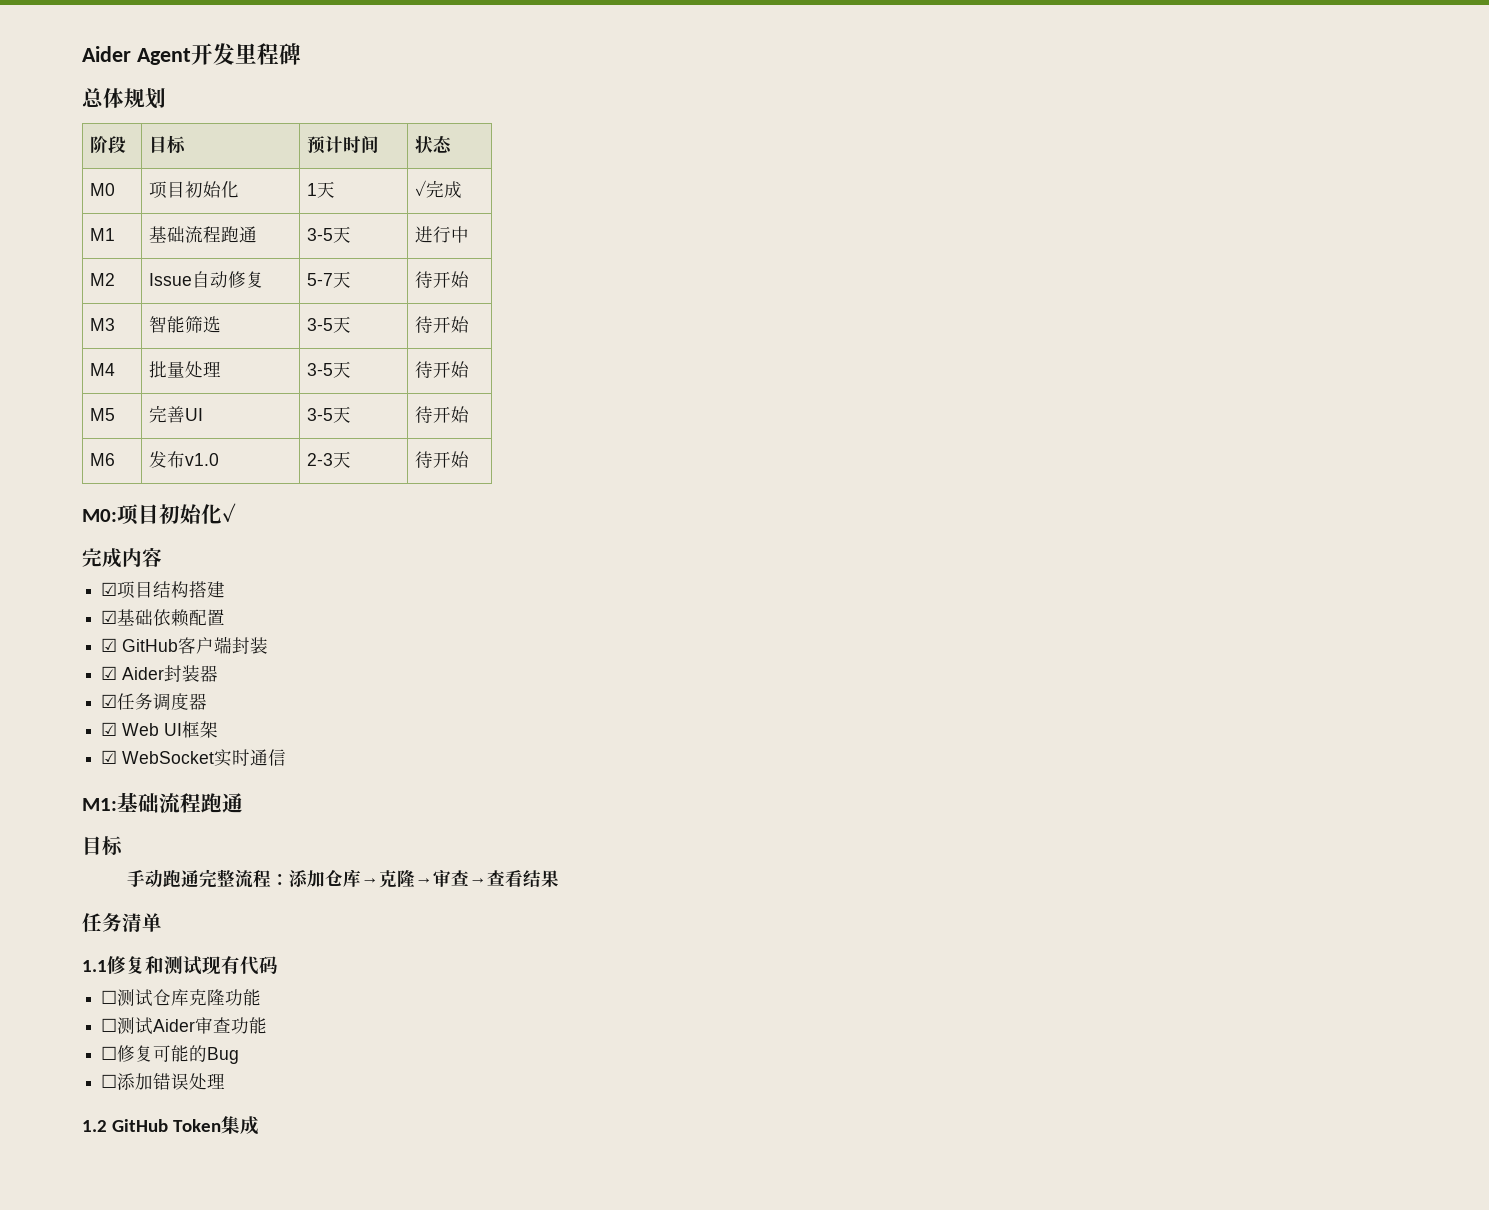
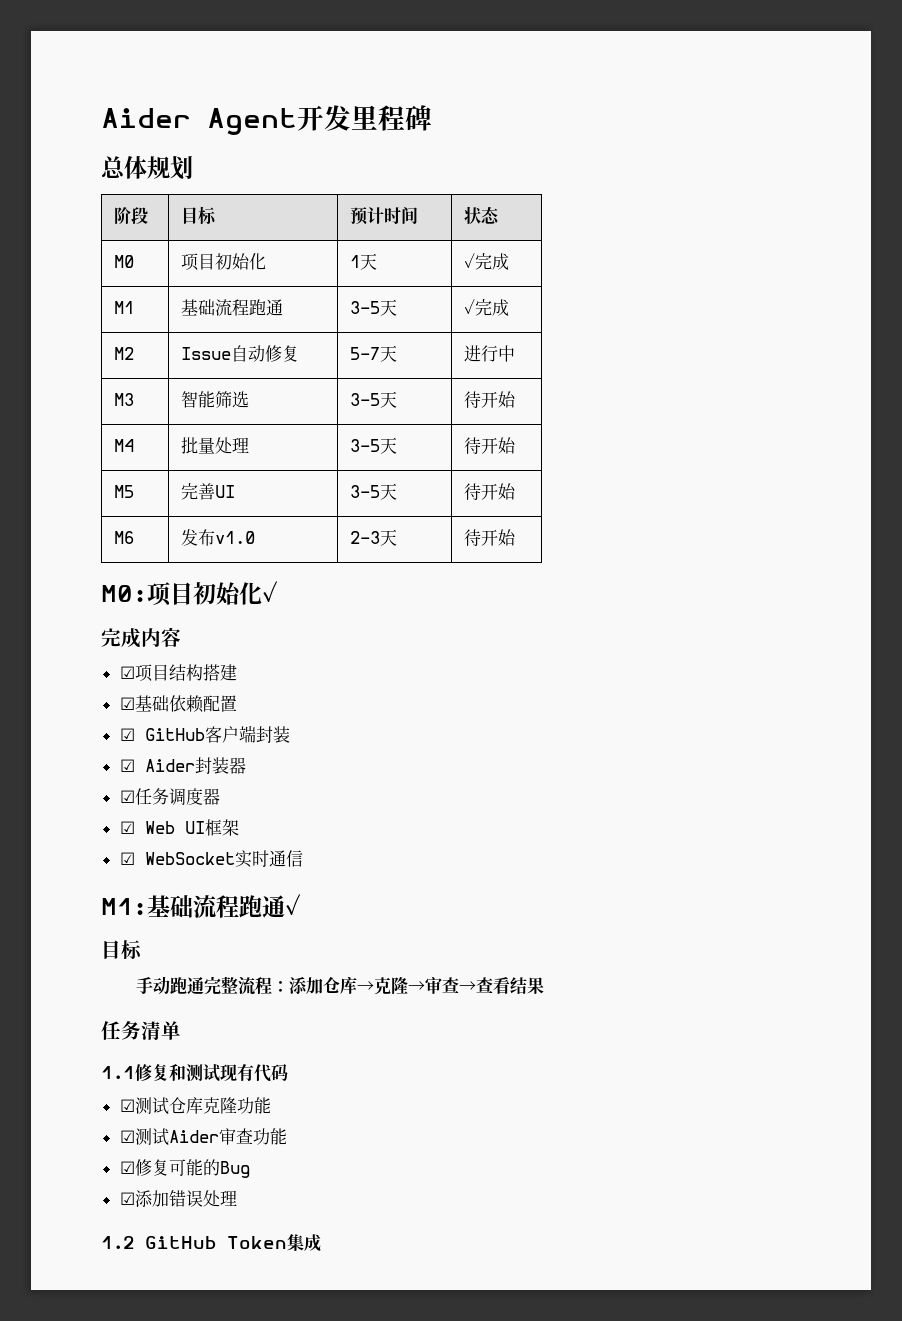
[415,226,470,243] 进行中 -> [464,299,510,316] ✓完成
[415,271,470,288] 待开始 -> [464,345,516,362] 进行中
(243, 803) none -> [285,894,301,915] ✓
[101,990,118,1004] ☐ -> [119,1099,135,1112] ☑
[101,1018,118,1032] ☐ -> [119,1130,135,1143] ☑
[101,1046,118,1060] ☐ -> [119,1161,135,1174] ☑
[101,1074,118,1088] ☐ -> [119,1192,135,1205] ☑

